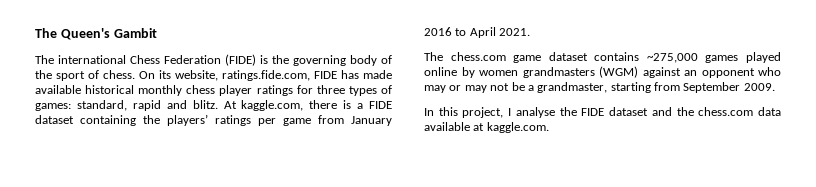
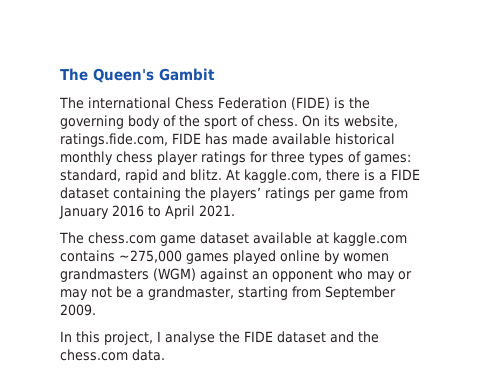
(588, 56) none -> [253,232,407,246] available at kaggle.com
[758,107,781,116] [424,122,549,133] data available at kaggle.com. -> [132,349,165,361] data.

